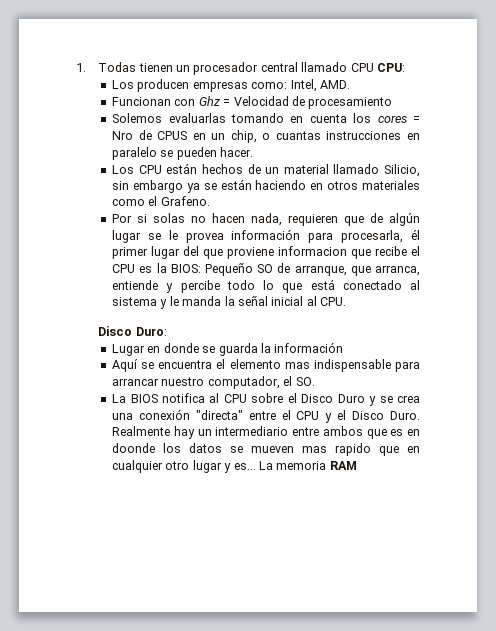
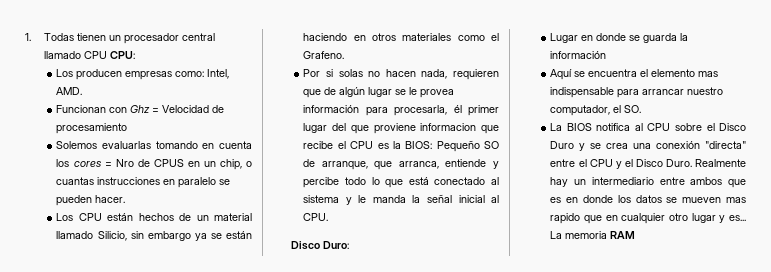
[112,443,156,453] doonde -> [583,195,614,203] donde

